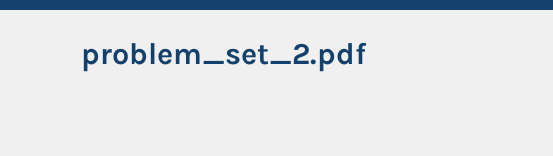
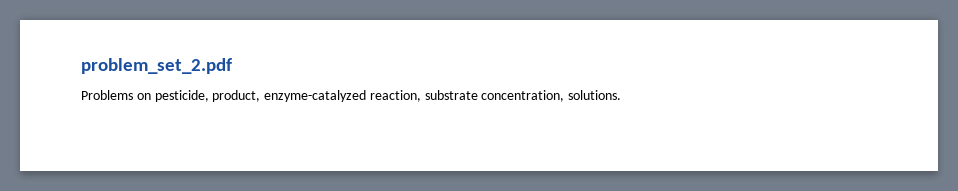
(367, 57) none -> [81,90,622,102] // Problems on pesticide, product, enzyme-catalyzed reaction, substrate concentration, solutions.

